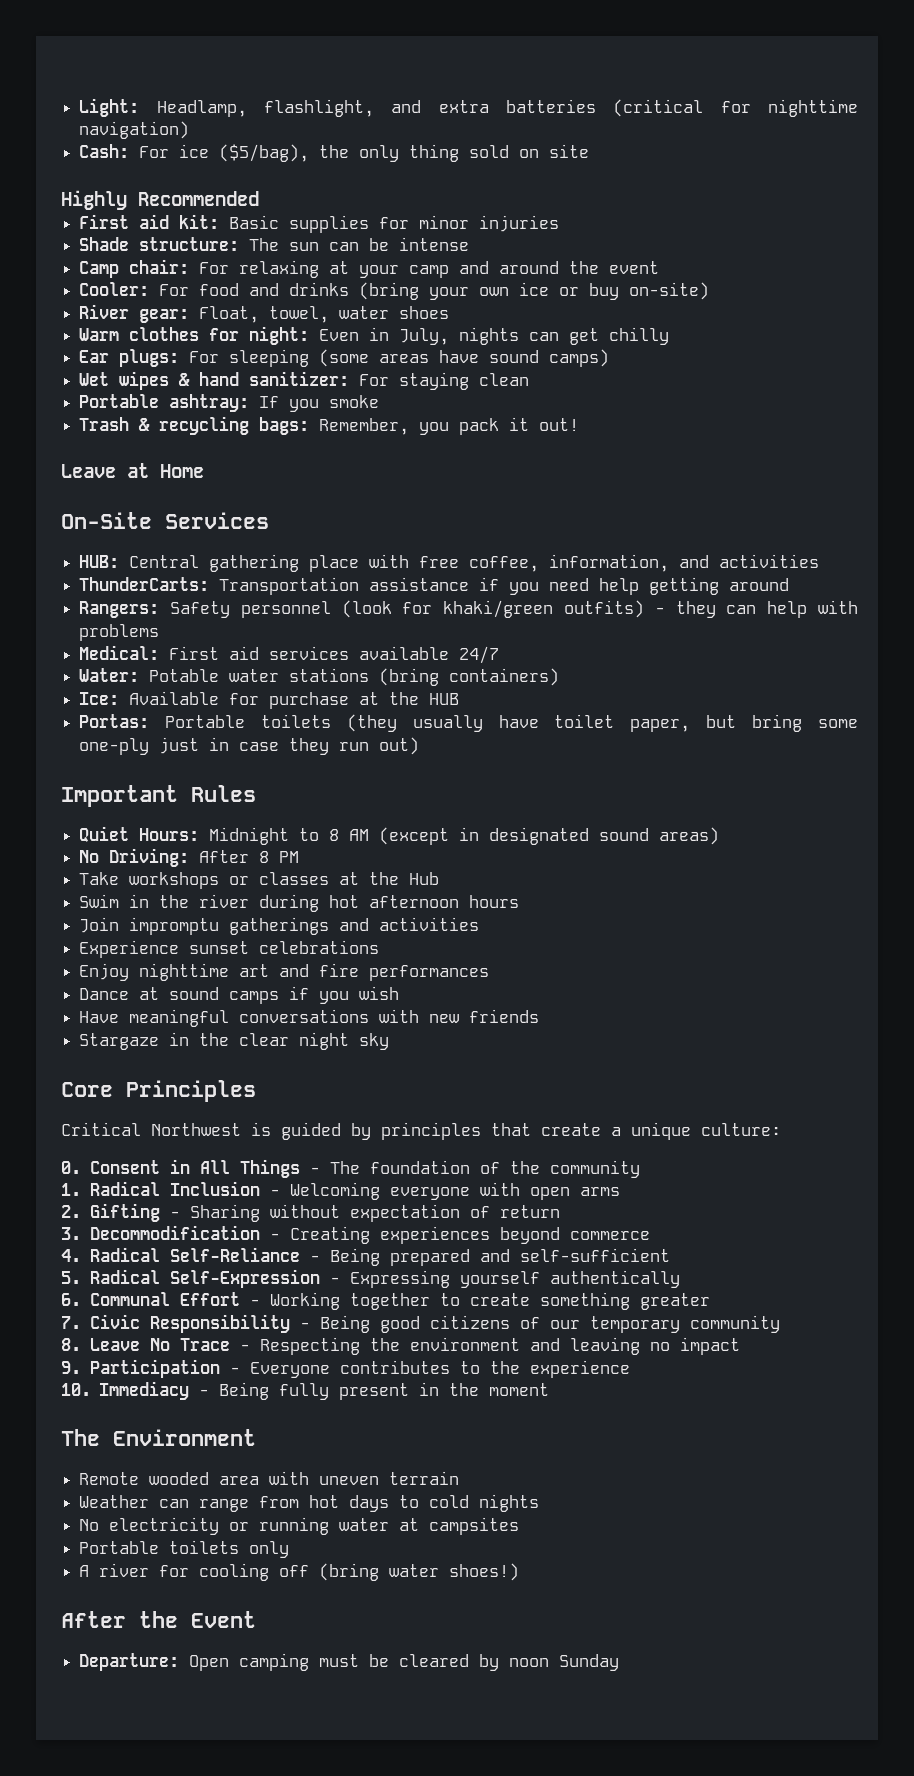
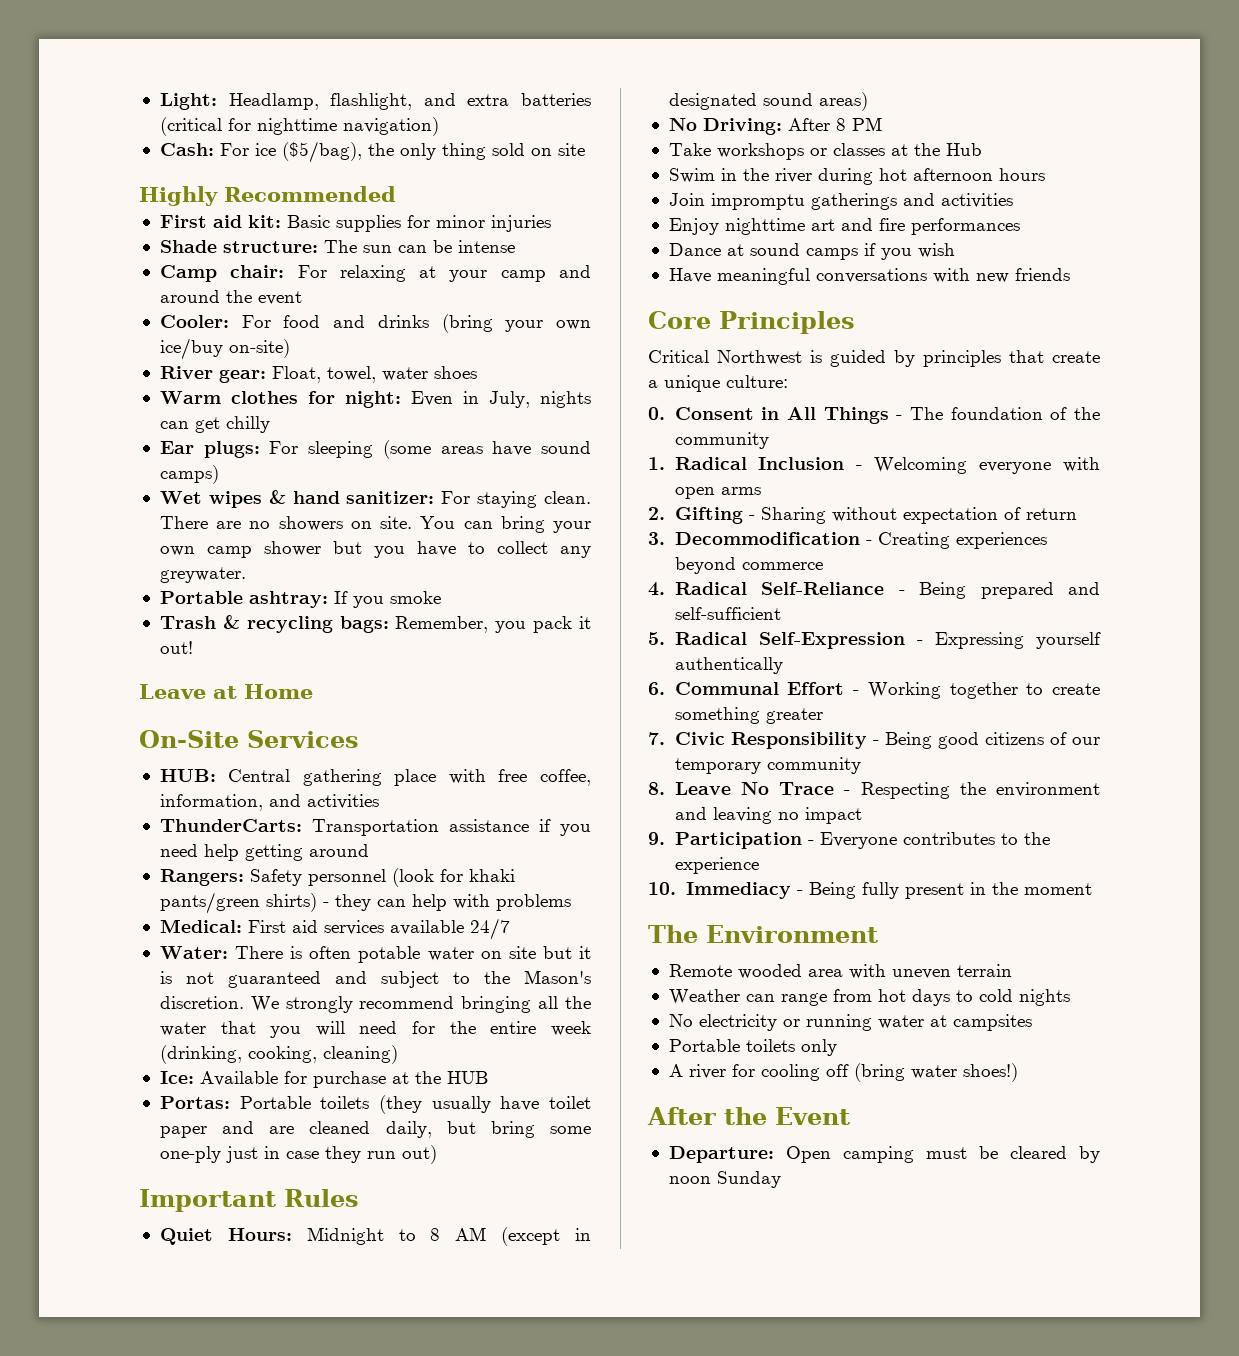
[519,282,620,300] ice or buy -> [159,338,223,360] ice/buy
[479,373,530,386] clean -> [544,491,591,504] [159,516,592,533] [159,541,591,558] [159,567,246,583] clean. There are no showers on site. You can bring your own camp shower but you have to collect any greywater.
[443,600,644,618] khaki/green outfits) -> [468,869,515,882] [159,892,317,914] khaki pants/green shirts)
[149,668,560,686] Potable water stations (bring containers) -> [235,946,591,963] [159,970,591,988] [159,996,591,1013] [159,1021,591,1038] [159,1045,398,1064] There is often potable water on site but it is not guaranteed and subject to the Mason's discretion. We strongly recommend bringing all the water that you will need for the entire week (drinking, cooking, cleaning)
[630,719,691,732] paper, -> [159,1121,432,1138] paper and are cleaned daily,
[79,940,380,958] // Experience sunset celebrations -> (1013, 200) none
[79,1032,390,1050] // Stargaze in the clear night sky -> (1070, 274) none

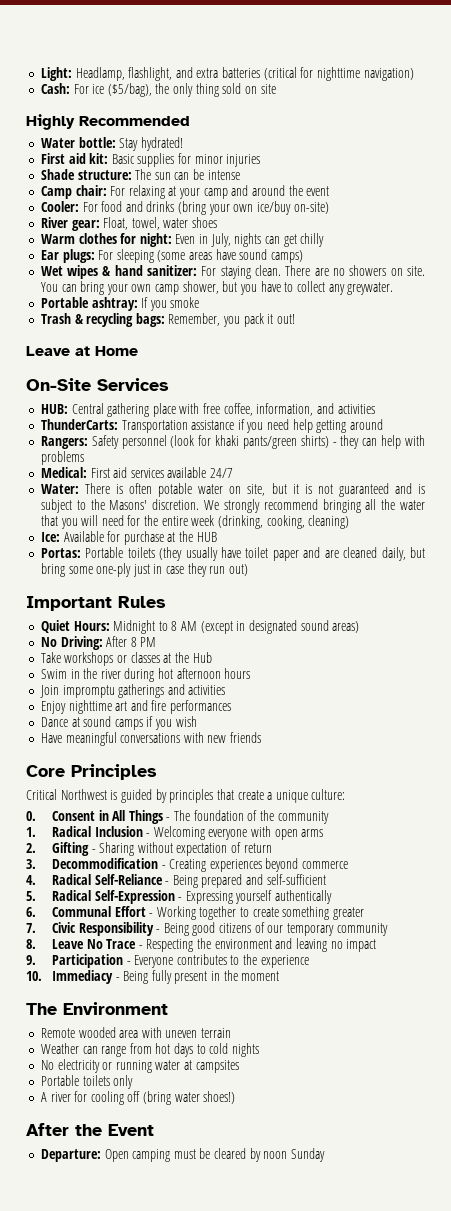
(396, 194) none -> [40,137,183,151] // Water bottle: Stay hydrated!
[263,541,321,556] shower -> [182,281,219,294] shower,
[508,946,536,959] site -> [247,484,266,496] site,
(367, 977) none -> [418,484,425,494] is
[524,970,591,984] Mason's -> [109,500,148,510] Masons'

